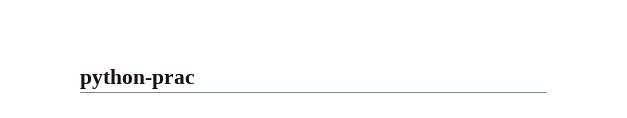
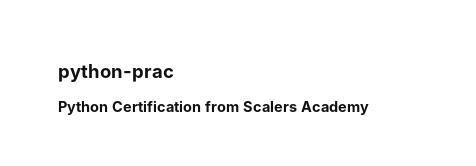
(195, 79) none -> [58,100,369,115] // Python Certification from Scalers Academy

